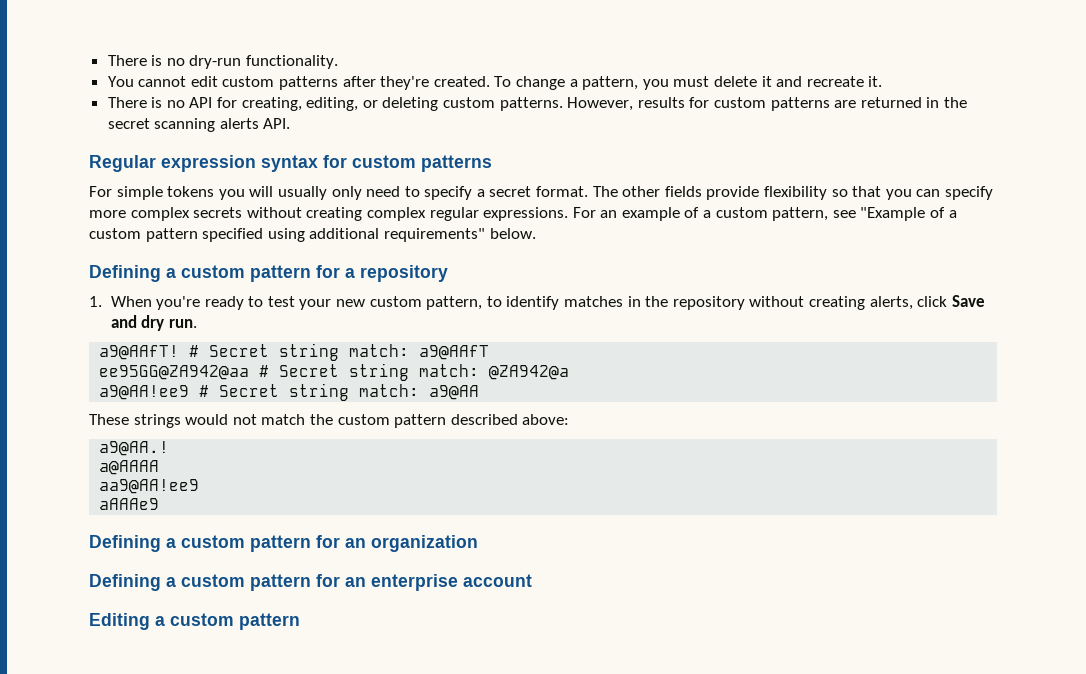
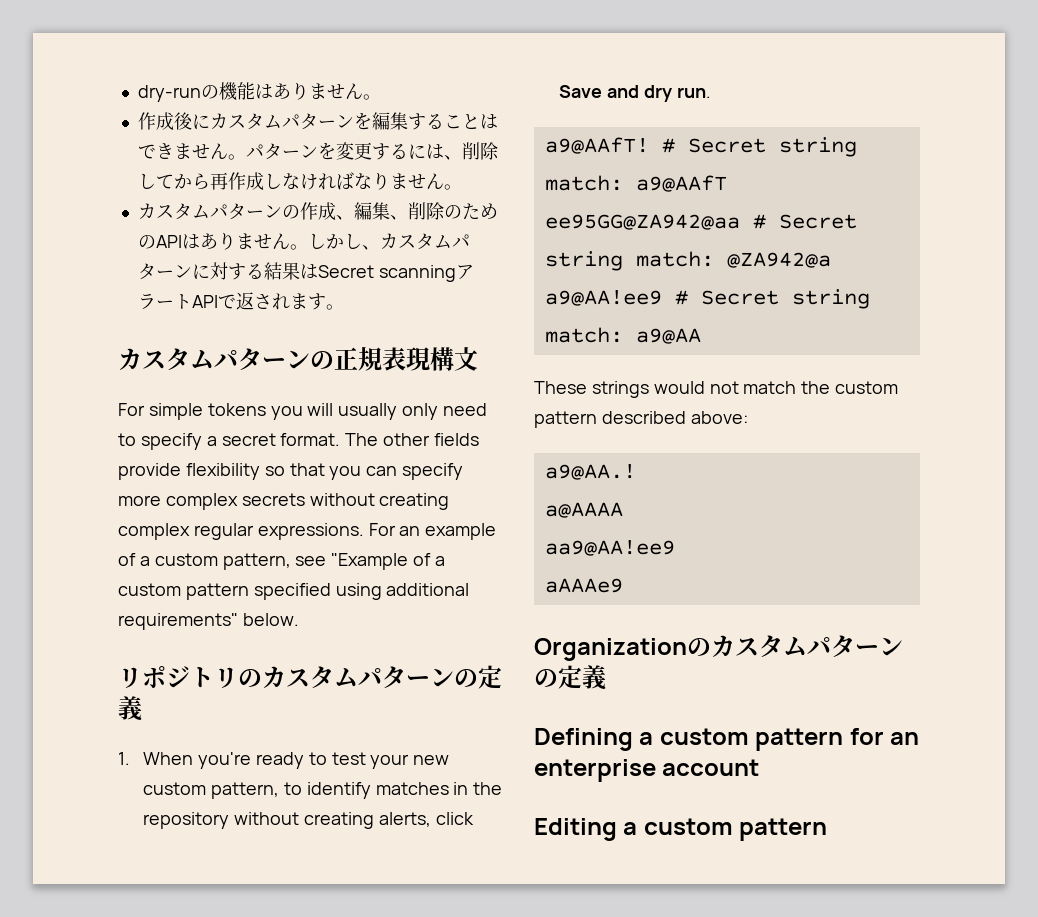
[107,55,339,69] [107,76,883,90] [107,97,967,111] [107,118,291,132] [89,155,492,172] There is no dry-run functionality. // You cannot edit custom patterns after they're created. To change a pattern, you must delete it and recreate it. // There is no API for creating, editing, or deleting custom patterns. However, results for custom patterns are returned in the secret scanning alerts API. // Regular expression syntax for custom patterns -> [137,82,381,102] [137,112,498,130] [137,142,499,160] [137,172,462,190] [137,202,498,220] [137,232,470,250] [137,262,474,282] [137,292,344,310] [118,347,478,371] dry-runの機能はありません。 // 作成後にカスタムパターンを編集することはできません。パターンを変更するには、削除してから再作成しなければなりません。 // カスタムパターンの作成、編集、削除のためのAPIはありません。しかし、カスタムパターンに対する結果はSecret scanningアラートAPIで返されます。 // カスタムパターンの正規表現構文
[89,265,448,282] Defining a custom pattern for a repository -> [118,665,502,689] [118,696,142,721] リポジトリのカスタムパターンの定義
[89,535,478,552] Defining a custom pattern for an organization -> [534,635,903,661] [534,665,606,690] Organizationのカスタムパターンの定義

